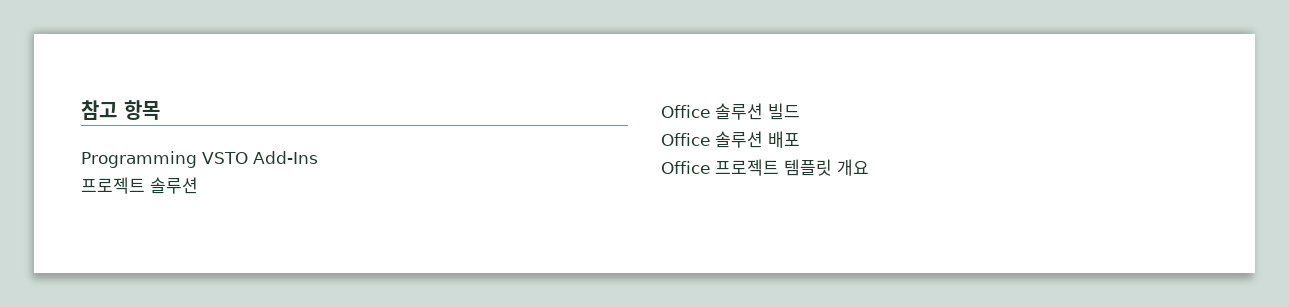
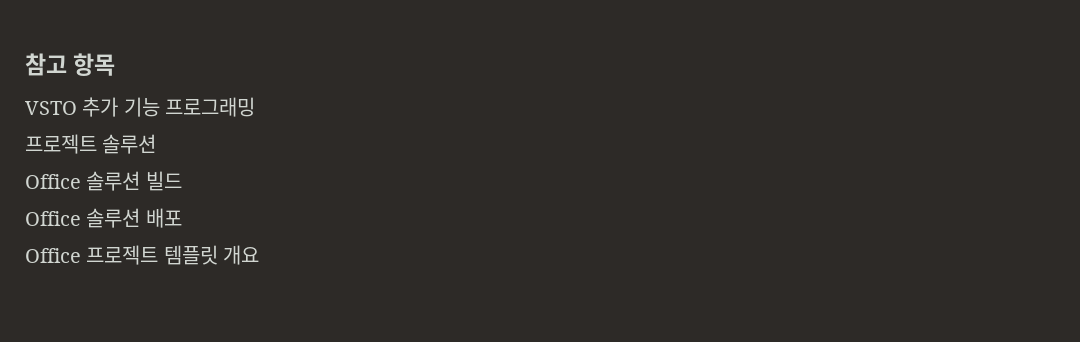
[81,151,318,168] Programming VSTO Add-Ins -> [25,97,256,117] VSTO 추가 기능 프로그래밍

